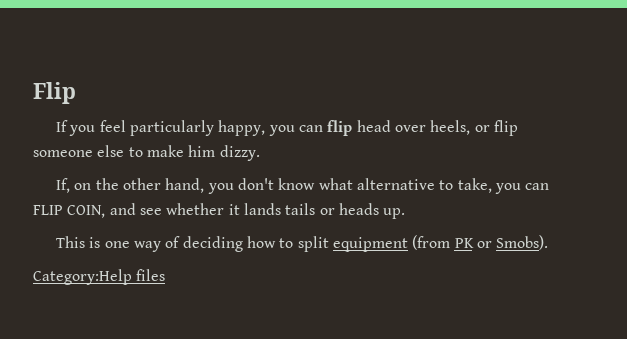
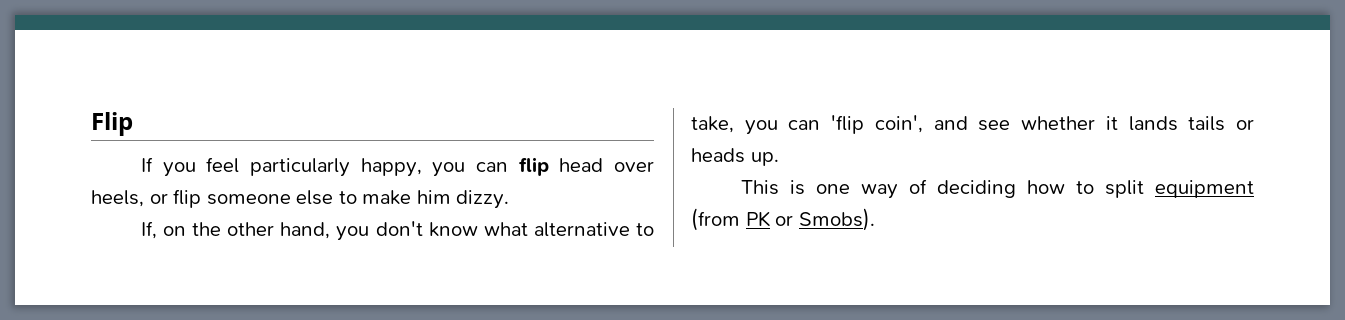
[33,205,106,218] FLIP COIN, -> [831,115,923,134] 'flip coin',
[33,269,166,285] // Category:Help files -> (875, 219) none

